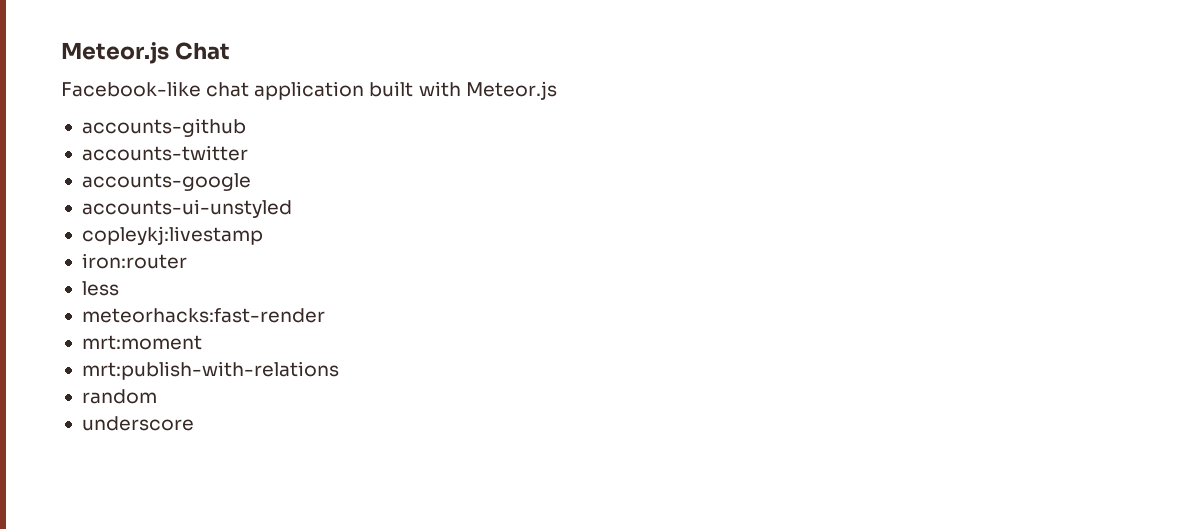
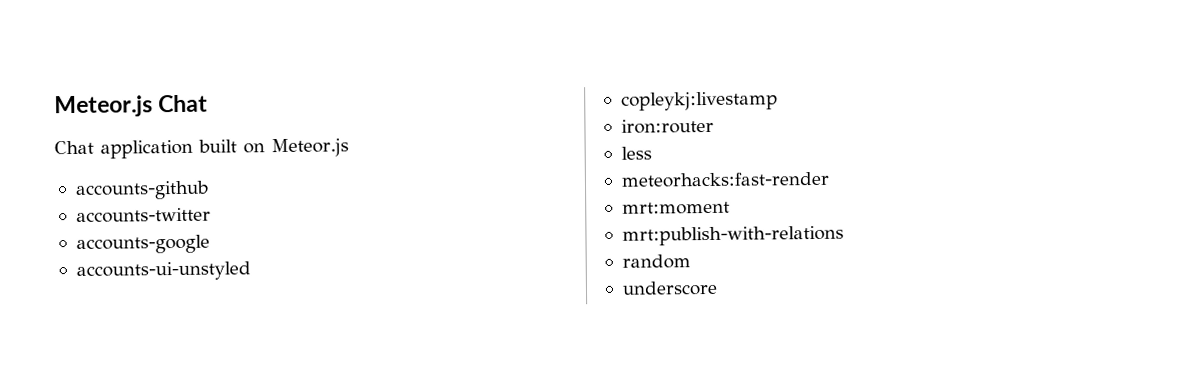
[61,81,250,97] Facebook-like chat -> [54,140,94,155] Chat
[418,81,461,97] with -> [243,143,265,154] on

